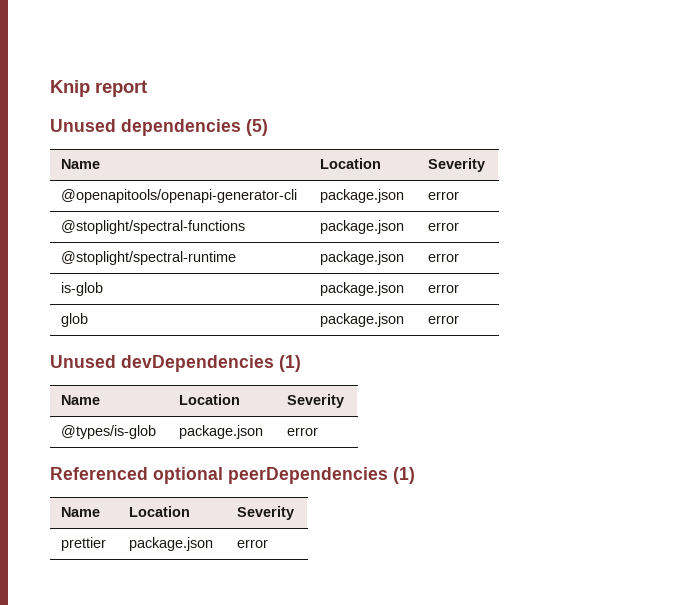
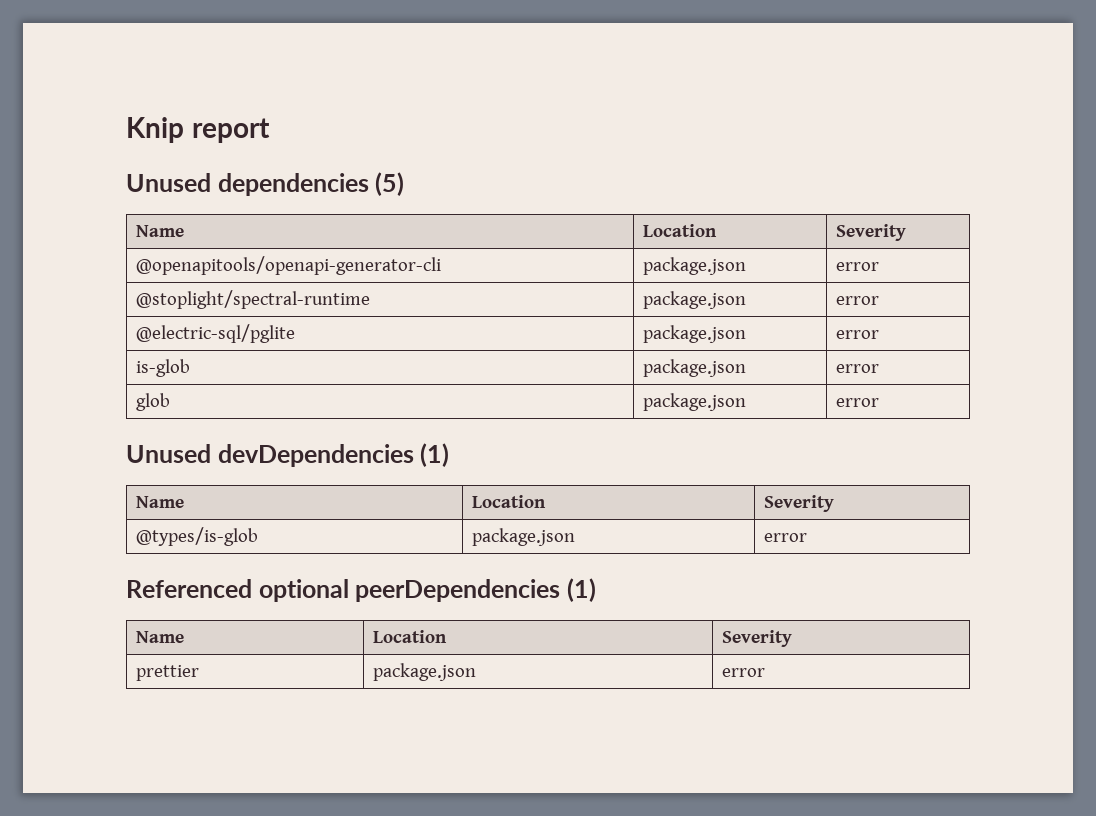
[61,220,246,234] [320,220,405,234] [428,222,460,231] [61,251,237,265] @stoplight/spectral-functions | package.json | error // @stoplight/spectral-runtime -> [136,290,371,309] [643,291,747,309] [836,296,880,305] [136,324,296,343] @stoplight/spectral-runtime | package.json | error // @electric-sql/pglite

